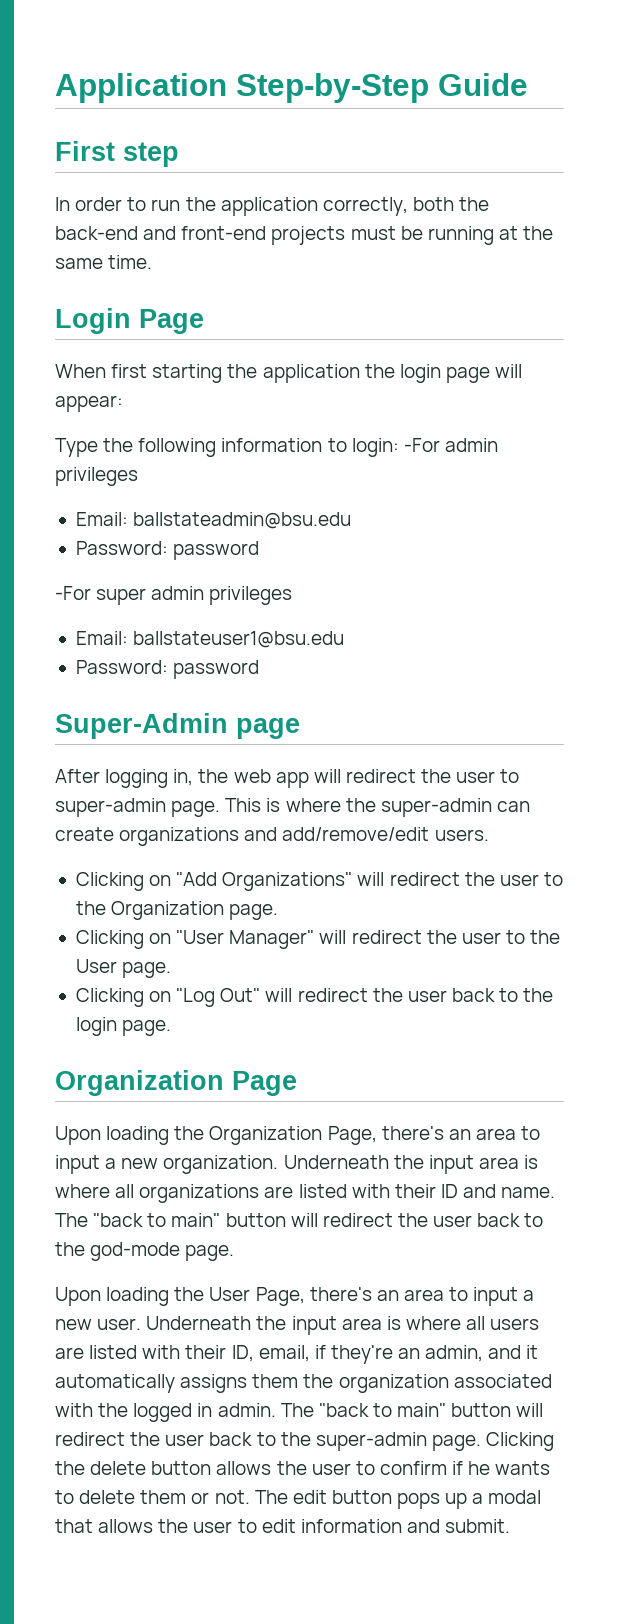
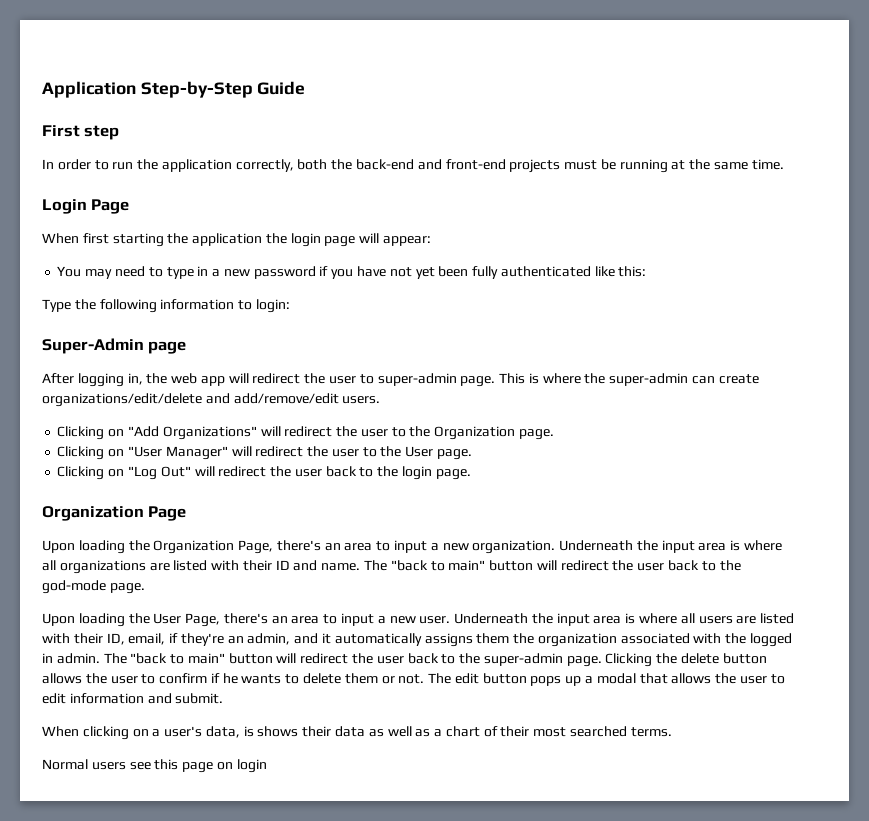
(123, 403) none -> [57,266,647,279] // You may need to type in a new password if you have not yet been fully authenticated like this:
[403,438,498,452] [55,467,138,486] [75,512,352,529] [75,541,260,560] [55,586,293,605] [75,631,345,648] [75,660,260,679] -For admin privileges // Email: ballstateadmin@bsu.edu // Password: password // -For super admin privileges // Email: ballstateuser1@bsu.edu // Password: password -> (290, 306) none
[119,827,240,846] organizations -> [42,393,202,407] organizations/edit/delete
(511, 1526) none -> [42,726,672,740] [42,759,267,773] // When clicking on a user's data, is shows their data as well as a chart of their most searched terms. // Normal users see this page on login

